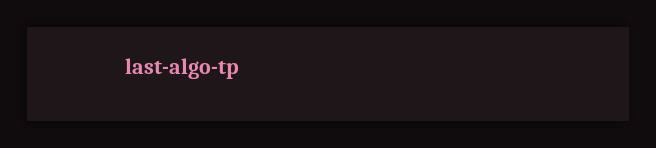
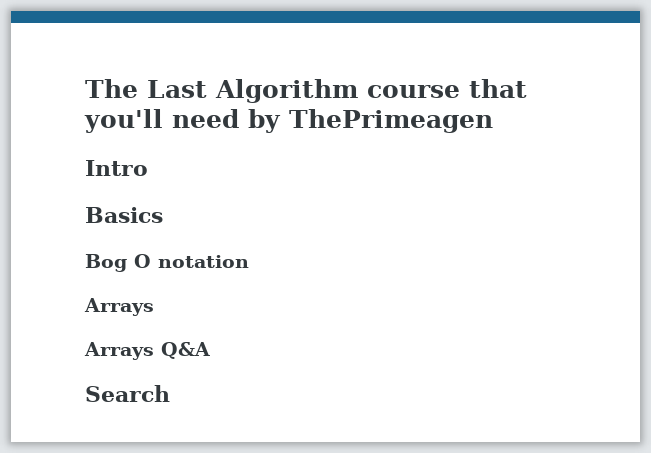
[125,58,239,79] last-algo-tp -> [85,79,527,103] [84,109,493,133] [85,160,148,176] [85,207,163,223] [85,254,249,272] [84,298,154,316] [84,342,210,360] [85,385,170,402] The Last Algorithm course that you'll need by ThePrimeagen // Intro // Basics // Bog O notation // Arrays // Arrays Q&A // Search

